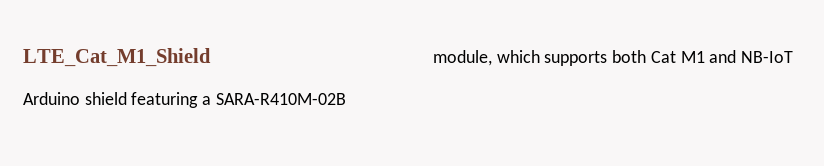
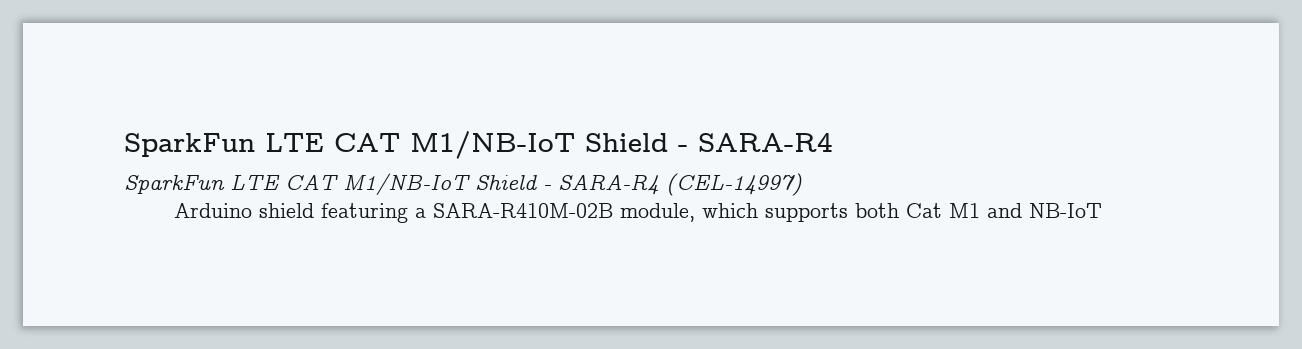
[23,48,211,67] LTE_Cat_M1_Shield -> [124,131,833,159] [124,173,802,196] SparkFun LTE CAT M1/NB-IoT Shield - SARA-R4 // SparkFun LTE CAT M1/NB-IoT Shield - SARA-R4 (CEL-14997)

